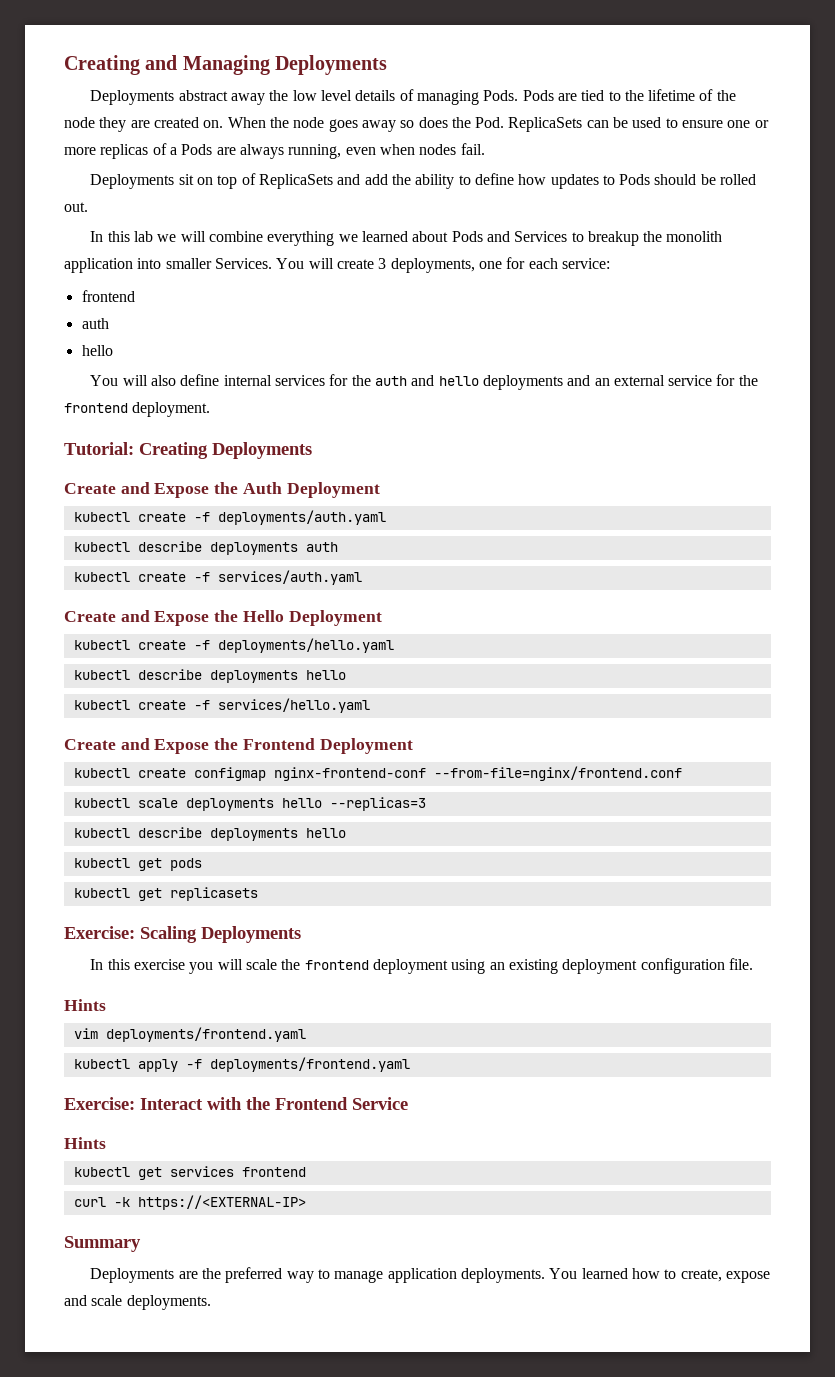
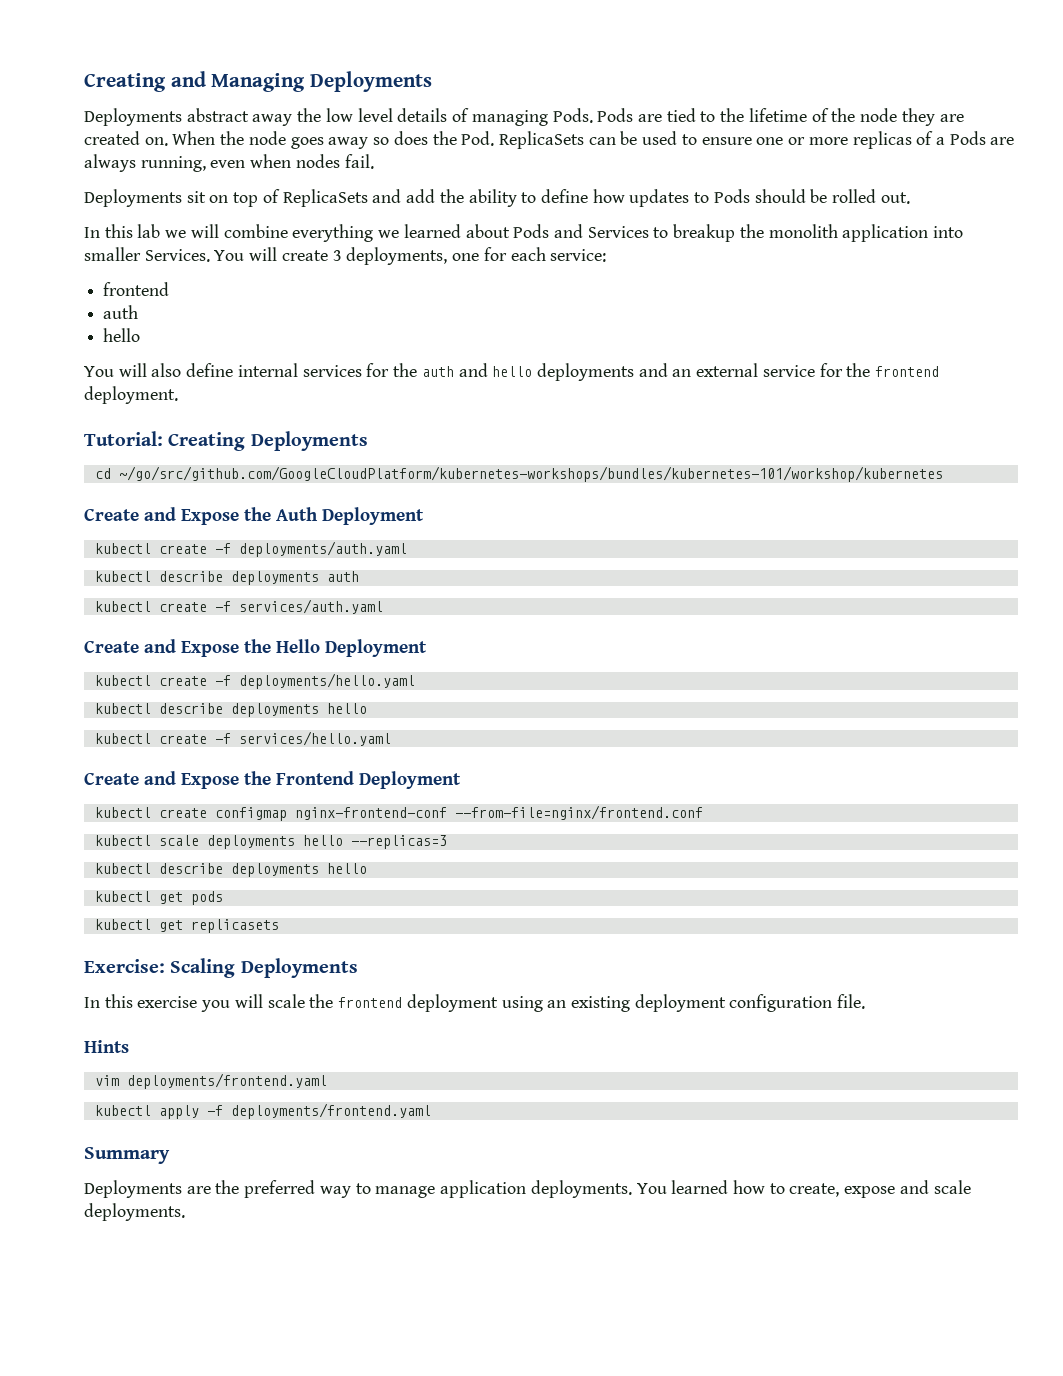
(312, 450) none -> [94,466,943,482] // cd ~/go/src/github.com/GoogleCloudPlatform/kubernetes-workshops/bundles/kubernetes-101/workshop/kubernetes
[64,1097,408,1110] [64,1137,106,1149] [73,1166,306,1180] [73,1195,306,1210] // Exercise: Interact with the Frontend Service // Hints // kubectl get services frontend // curl -k https://<EXTERNAL-IP> -> (431, 1111) none

